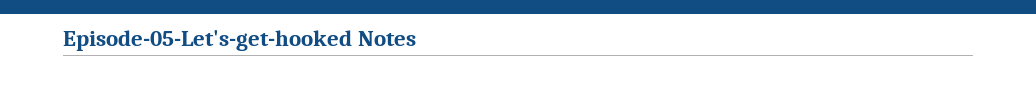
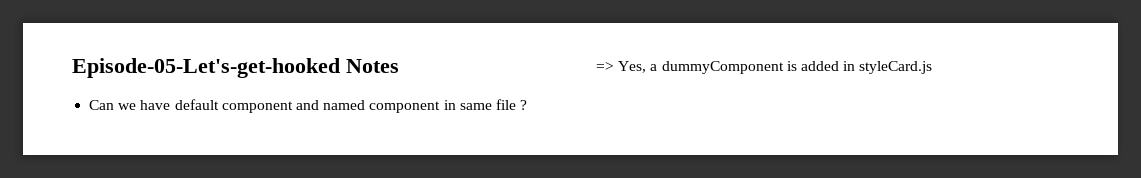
(417, 38) none -> [89,99,528,113] [596,61,933,74] // Can we have default component and named component in same file ? => Yes, a dummyComponent is added in styleCard.js

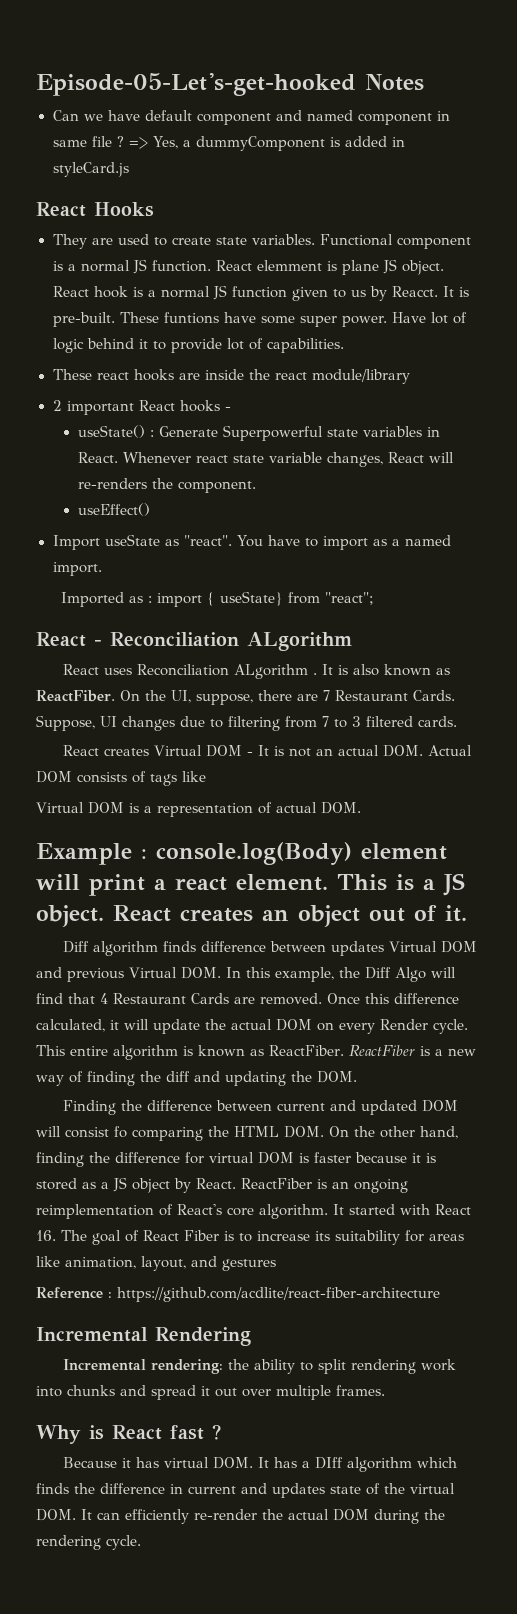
(933, 67) none -> [36,202,154,217] [52,234,471,249] [52,259,444,275] [52,285,469,301] [52,312,468,327] [52,338,344,353] [52,369,410,384] [52,400,231,415] [77,425,440,441] [77,452,454,467] [77,478,256,493] [77,503,150,516] [52,534,452,550] [52,562,102,576] [61,591,375,607] [36,632,352,651] [63,664,451,679] [36,690,455,705] [36,715,457,731] [63,745,473,757] [36,771,206,786] [36,802,361,817] [36,842,447,865] [36,873,465,896] [36,905,467,927] [63,941,478,956] [36,967,456,982] [36,993,459,1005] [36,1019,468,1034] [36,1045,476,1060] [36,1071,357,1086] [63,1100,459,1115] [36,1126,458,1141] [36,1152,436,1167] [36,1177,408,1193] [36,1204,471,1219] [36,1230,464,1245] [36,1256,276,1271] [36,1287,440,1302] [36,1327,251,1346] [63,1359,457,1374] [36,1385,385,1400] [36,1424,221,1444] [63,1457,458,1472] [36,1483,455,1498] [36,1509,445,1524] [36,1535,141,1550] // React Hooks // They are used to create state variables. Functional component is a normal JS function. React elemment is plane JS object. React hook is a normal JS function given to us by Reacct. It is pre-built. These funtions have some super power. Have lot of logic behind it to provide lot of capabilities. // These react hooks are inside the react module/library // 2 important React hooks - // useState() : Generate Superpowerful state variables in React. Whenever react state variable changes, React will re-renders the component. // useEffect() // Import useState as "react". You have to import as a named import. // Imported as : import { useState} from "react"; // React - Reconciliation ALgorithm // React uses Reconciliation ALgorithm . It is also known as ReactFiber. On the UI, suppose, there are 7 Restaurant Cards. Suppose, UI changes due to filtering from 7 to 3 filtered cards. // React creates Virtual DOM - It is not an actual DOM. Actual DOM consists of tags like // Virtual DOM is a representation of actual DOM. // Example : console.log(Body) element will print a react element. This is a JS object. React creates an object out of it. // Diff algorithm finds difference between updates Virtual DOM and previous Virtual DOM. In this example, the Diff Algo will find that 4 Restaurant Cards are removed. Once this difference calculated, it will update the actual DOM on every Render cycle. This entire algorithm is known as ReactFiber. ReactFiber is a new way of finding the diff and updating the DOM. // Finding the difference between current and updated DOM will consist fo comparing the HTML DOM. On the other hand, finding the difference for virtual DOM is faster because it is stored as a JS object by React. ReactFiber is an ongoing reimplementation of React's core algorithm. It started with React 16. The goal of React Fiber is to increase its suitability for areas like animation, layout, and gestures // Reference : https://github.com/acdlite/react-fiber-architecture // Incremental Rendering // Incremental rendering: the ability to split rendering work into chunks and spread it out over multiple frames. // Why is React fast ? // Because it has virtual DOM. It has a DIff algorithm which finds the difference in current and updates state of the virtual DOM. It can efficiently re-render the actual DOM during the rendering cycle.

